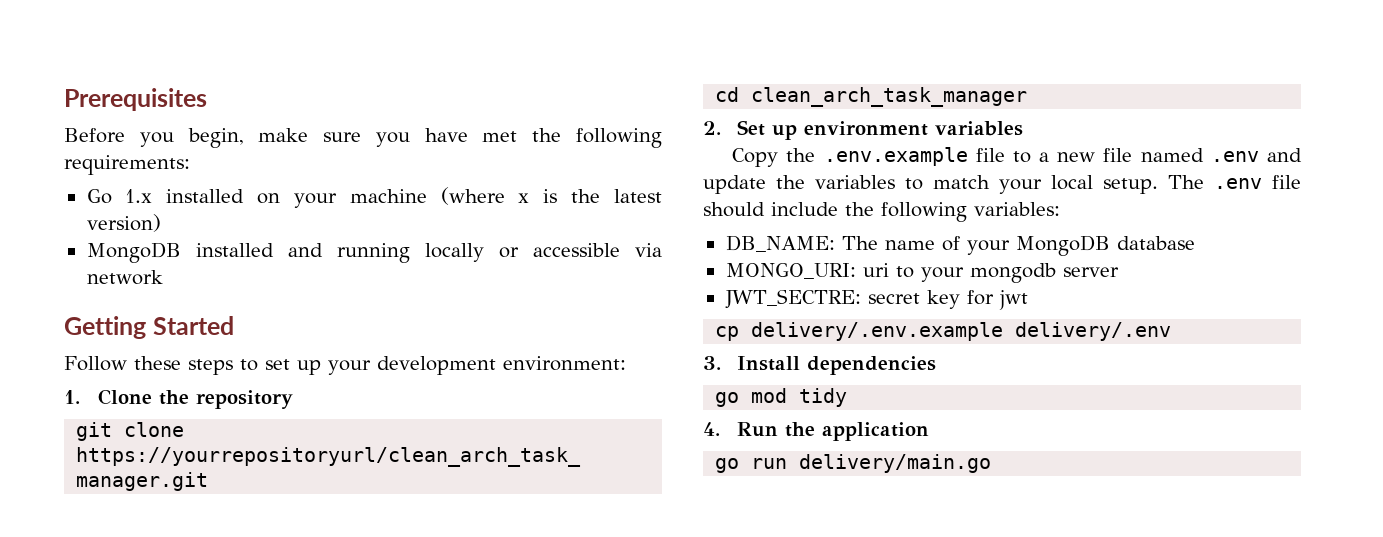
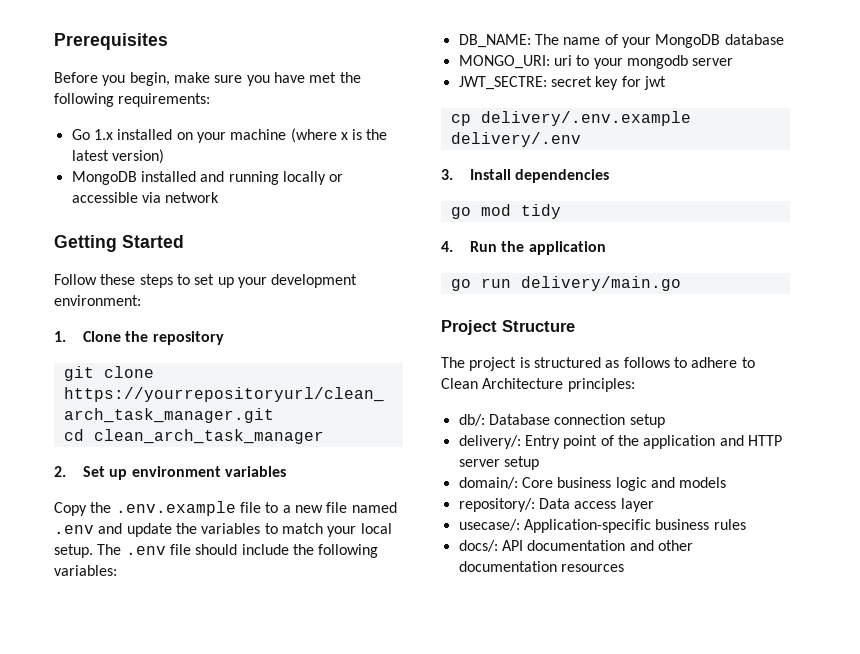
(992, 463) none -> [441,320,575,335] [441,357,755,371] [441,378,635,392] [458,414,665,428] [458,435,782,449] [458,456,539,470] [458,477,727,491] [458,498,654,512] [458,519,746,533] [458,540,693,552] [458,561,624,572] // Project Structure // The project is structured as follows to adhere to Clean Architecture principles: // db/: Database connection setup // delivery/: Entry point of the application and HTTP server setup // domain/: Core business logic and models // repository/: Data access layer // usecase/: Application-specific business rules // docs/: API documentation and other documentation resources

